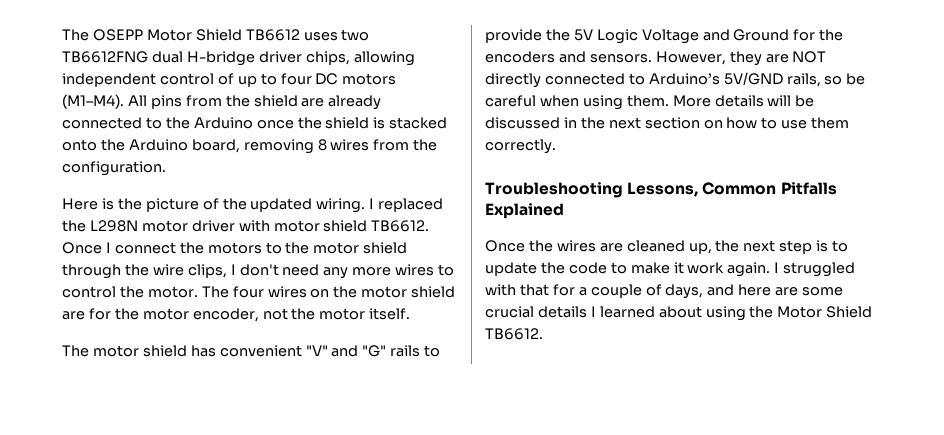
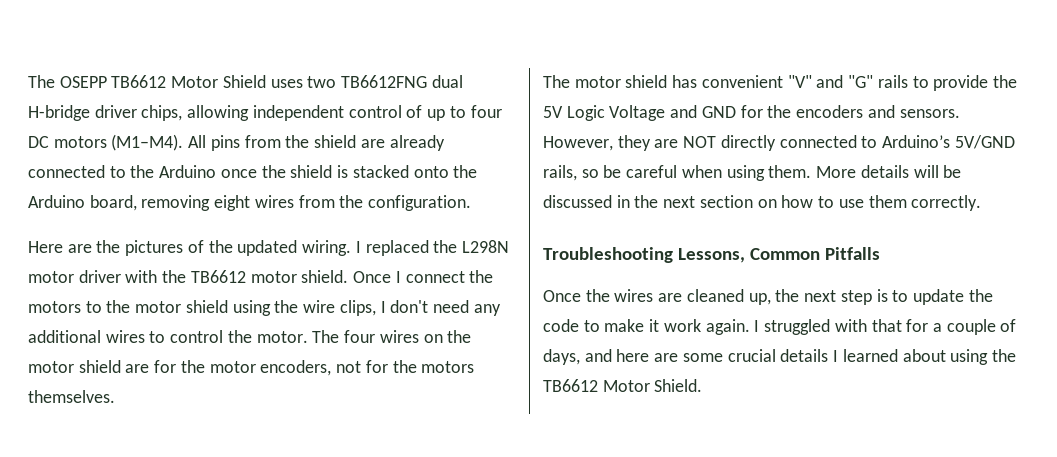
[146,29,300,41] Motor Shield TB6612 -> [111,75,266,88] TB6612 Motor Shield
[317,139,327,151] 8 -> [214,195,251,211] eight
[101,198,199,212] is the picture -> [67,240,184,256] are the pictures
[273,220,430,232] motor shield TB6612. -> [162,270,349,283] the TB6612 motor shield.
[62,264,121,279] through -> [232,300,271,316] using
[352,267,392,276] more -> [28,330,101,343] additional
[192,308,411,322] encoder, not the motor itself. -> [260,360,475,376] [28,390,115,403] encoders, not for the motors themselves.
[733,29,790,41] Ground -> [701,106,736,118] GND
[485,203,564,219] Explained -> (881, 253) none
[777,306,873,318] [485,328,543,340] Motor Shield TB6612. -> [543,379,703,392] TB6612 Motor Shield.

